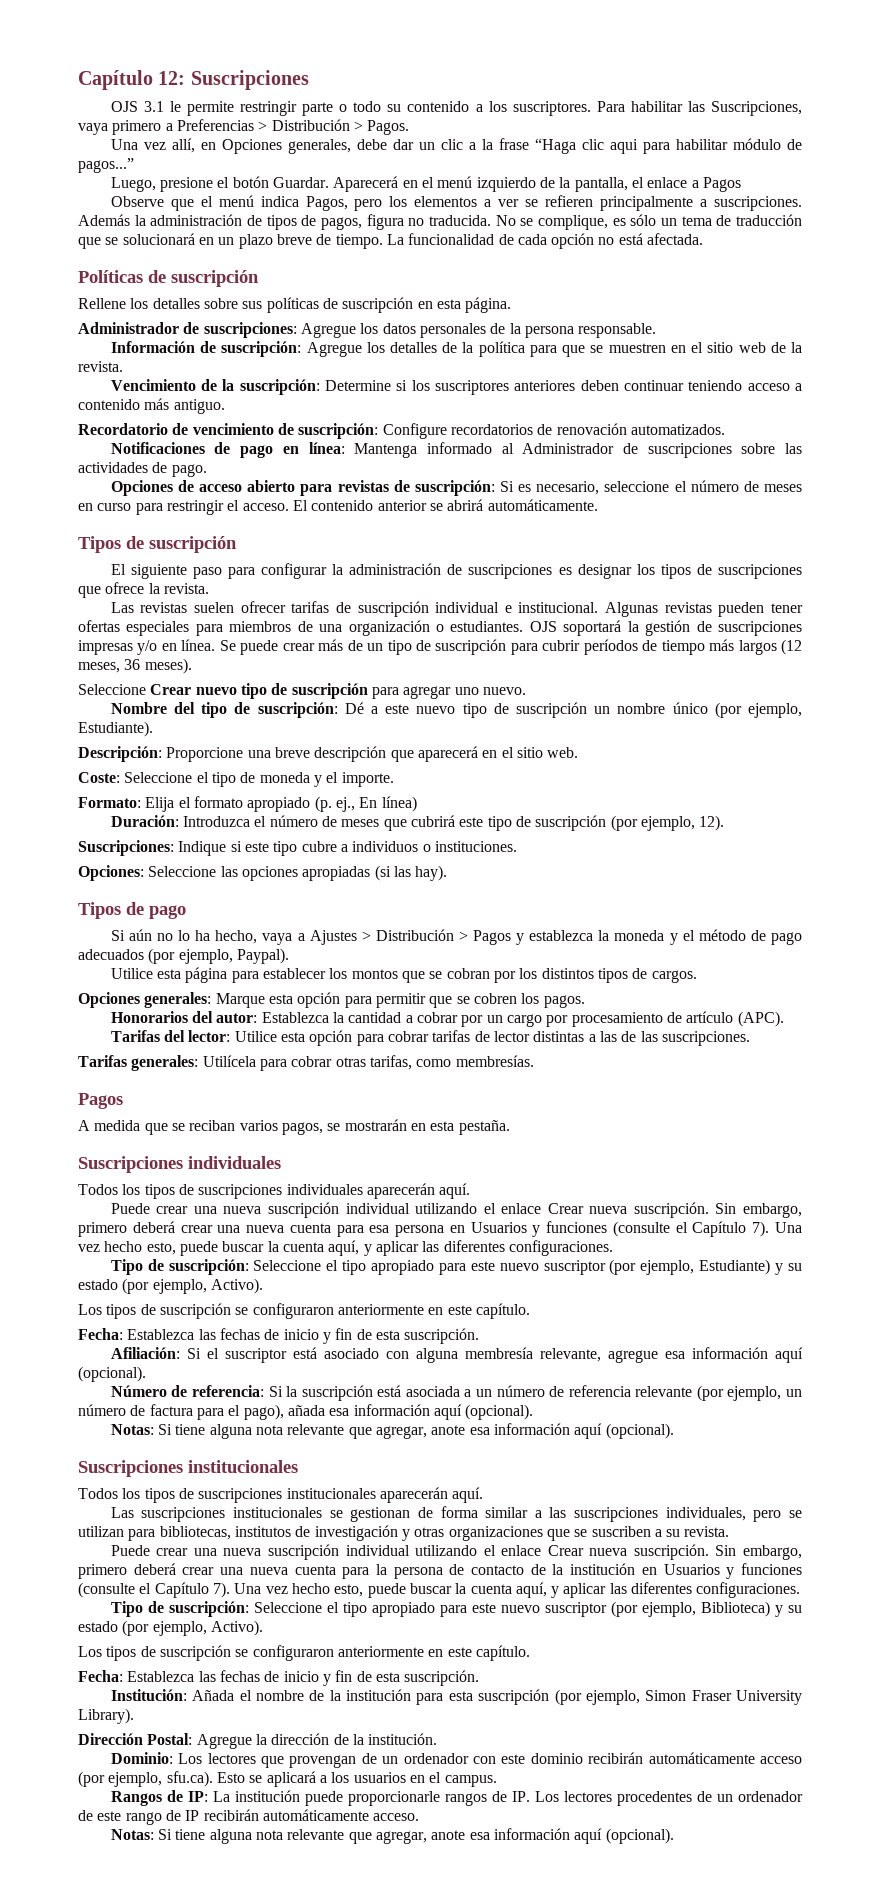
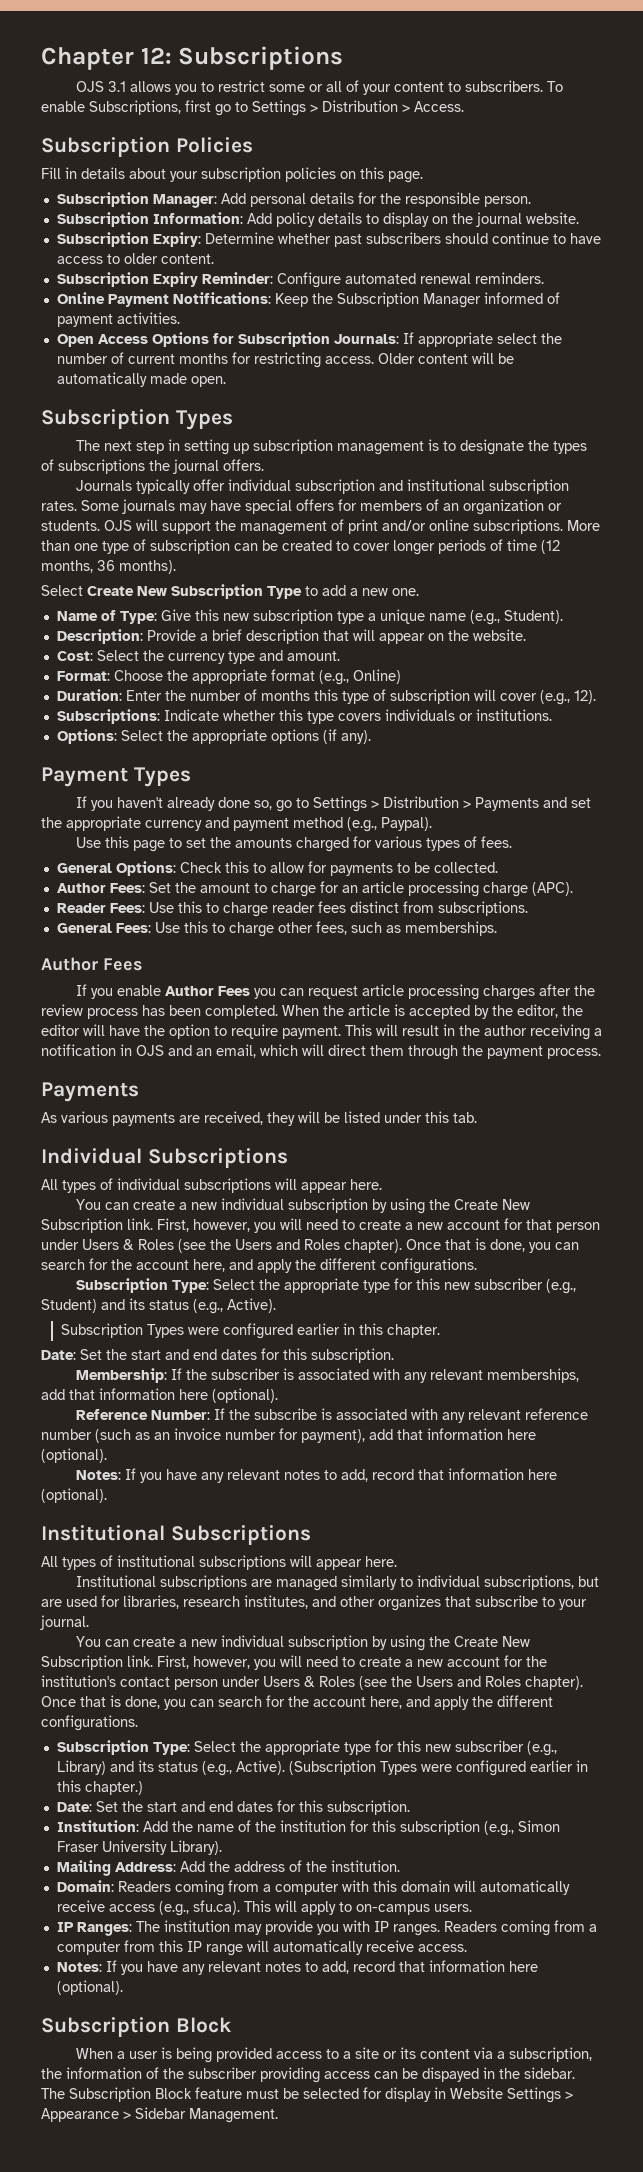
[78,70,309,90] Capítulo 12: Suscripciones -> [41,46,344,70] Chapter 12: Subscriptions
[169,101,803,116] [78,119,410,135] [110,138,802,154] [78,158,134,173] [110,176,741,192] [110,195,802,211] [78,214,802,230] [78,233,704,249] [78,270,259,287] [78,297,512,313] [78,322,657,338] [110,341,802,357] [78,361,123,372] [110,379,803,395] [78,398,225,414] [78,423,725,439] [110,442,802,458] [78,462,207,477] [110,480,803,496] [78,499,598,515] [78,536,237,553] [110,563,802,579] [78,582,209,598] [110,601,803,617] [78,620,803,636] [78,639,803,655] [78,658,192,674] [78,683,526,699] [110,702,803,718] [78,721,153,737] [78,746,579,762] [78,772,394,787] [78,796,417,812] [110,815,725,831] [78,840,517,856] [78,865,448,881] [78,902,186,919] [110,929,802,945] [78,948,289,964] [110,967,697,983] [78,992,585,1008] [110,1011,784,1027] [110,1030,750,1046] [78,1055,534,1071] [78,1093,123,1109] [78,1119,510,1135] [78,1156,281,1173] [78,1183,471,1199] [110,1202,802,1218] [78,1221,802,1237] [78,1240,613,1256] [110,1259,802,1275] [78,1278,263,1294] [78,1303,530,1319] [78,1328,480,1344] [110,1347,803,1363] [78,1366,146,1382] [110,1385,803,1401] [78,1404,534,1420] [110,1423,674,1439] [78,1460,298,1477] [78,1487,484,1503] [110,1506,802,1522] [78,1525,730,1541] [110,1544,802,1560] [78,1563,803,1579] [78,1582,801,1598] [110,1601,802,1617] [78,1620,263,1636] [78,1645,530,1661] [78,1670,480,1686] [110,1689,803,1705] [78,1708,134,1724] [78,1733,438,1749] [110,1752,802,1768] [78,1771,497,1787] [110,1790,803,1806] [78,1809,420,1825] [110,1828,674,1844] le permite restringir parte o todo su contenido a los suscriptores. Para habilitar las Suscripciones, vaya primero a Preferencias > Distribución > Pagos. // Una vez allí, en Opciones generales, debe dar un clic a la frase “Haga clic aqui para habilitar módulo de pagos...” // Luego, presione el botón Guardar. Aparecerá en el menú izquierdo de la pantalla, el enlace a Pagos // Observe que el menú indica Pagos, pero los elementos a ver se refieren principalmente a suscripciones. Además la administración de tipos de pagos, figura no traducida. No se complique, es sólo un tema de traducción que se solucionará en un plazo breve de tiempo. La funcionalidad de cada opción no está afectada. // Políticas de suscripción // Rellene los detalles sobre sus políticas de suscripción en esta página. // Administrador de suscripciones: Agregue los datos personales de la persona responsable. // Información de suscripción: Agregue los detalles de la política para que se muestren en el sitio web de la revista. // Vencimiento de la suscripción: Determine si los suscriptores anteriores deben continuar teniendo acceso a contenido más antiguo. // Recordatorio de vencimiento de suscripción: Configure recordatorios de renovación automatizados. // Notificaciones de pago en línea: Mantenga informado al Administrador de suscripciones sobre las actividades de pago. // Opciones de acceso abierto para revistas de suscripción: Si es necesario, seleccione el número de meses en curso para restringir el acceso. El contenido anterior se abrirá automáticamente. // Tipos de suscripción // El siguiente paso para configurar la administración de suscripciones es designar los tipos de suscripciones que ofrece la revista. // Las revistas suelen ofrecer tarifas de suscripción individual e institucional. Algunas revistas pueden tener ofertas especiales para miembros de una organización o estudiantes. OJS soportará la gestión de suscripciones impresas y/o en línea. Se puede crear más de un tipo de suscripción para cubrir períodos de tiempo más largos (12 meses, 36 meses). // Seleccione Crear nuevo tipo de suscripción para agregar uno nuevo. // Nombre del tipo de suscripción: Dé a este nuevo tipo de suscripción un nombre único (por ejemplo, Estudiante). // Descripción: Proporcione una breve descripción que aparecerá en el sitio web. // Coste: Seleccione el tipo de moneda y el importe. // Formato: Elija el formato apropiado (p. ej., En línea) // Duración: Introduzca el número de meses que cubrirá este tipo de suscripción (por ejemplo, 12). // Suscripciones: Indique si este tipo cubre a individuos o instituciones. // Opciones: Seleccione las opciones apropiadas (si las hay). // Tipos de pago // Si aún no lo ha hecho, vaya a Ajustes > Distribución > Pagos y establezca la moneda y el método de pago adecuados (por ejemplo, Paypal). // Utilice esta página para establecer los montos que se cobran por los distintos tipos de cargos. // Opciones generales: Marque esta opción para permitir que se cobren los pagos. // Honorarios del autor: Establezca la cantidad a cobrar por un cargo por procesamiento de artículo (APC). // Tarifas del lector: Utilice esta opción para cobrar tarifas de lector distintas a las de las suscripciones. // Tarifas generales: Utilícela para cobrar otras tarifas, como membresías. // Pagos // A medida que se reciban varios pagos, se mostrarán en esta pestaña. // Suscripciones individuales // Todos los tipos de suscripciones individuales aparecerán aquí. // Puede crear una nueva suscripción individual utilizando el enlace Crear nueva suscripción. Sin embargo, primero deberá crear una nueva cuenta para esa persona en Usuarios y funciones (consulte el Capítulo 7). Una vez hecho esto, puede buscar la cuenta aquí, y aplicar las diferentes configuraciones. // Tipo de suscripción: Seleccione el tipo apropiado para este nuevo suscriptor (por ejemplo, Estudiante) y su estado (por ejemplo, Activo). // Los tipos de suscripción se configuraron anteriormente en este capítulo. // Fecha: Establezca las fechas de inicio y fin de esta suscripción. // Afiliación: Si el suscriptor está asociado con alguna membresía relevante, agregue esa información aquí (opcional). // Número de referencia: Si la suscripción está asociada a un número de referencia relevante (por ejemplo, un número de factura para el pago), añada esa información aquí (opcional). // Notas: Si tiene alguna nota relevante que agregar, anote esa información aquí (opcional). // Suscripciones institucionales // Todos los tipos de suscripciones institucionales aparecerán aquí. // Las suscripciones institucionales se gestionan de forma similar a las suscripciones individuales, pero se utilizan para bibliotecas, institutos de investigación y otras organizaciones que se suscriben a su revista. // Puede crear una nueva suscripción individual utilizando el enlace Crear nueva suscripción. Sin embargo, primero deberá crear una nueva cuenta para la persona de contacto de la institución en Usuarios y funciones (consulte el Capítulo 7). Una vez hecho esto, puede buscar la cuenta aquí, y aplicar las diferentes configuraciones. // Tipo de suscripción: Seleccione el tipo apropiado para este nuevo suscriptor (por ejemplo, Biblioteca) y su estado (por ejemplo, Activo). // Los tipos de suscripción se configuraron anteriormente en este capítulo. // Fecha: Establezca las fechas de inicio y fin de esta suscripción. // Institución: Añada el nombre de la institución para esta suscripción (por ejemplo, Simon Fraser University Library). // Dirección Postal: Agregue la dirección de la institución. // Dominio: Los lectores que provengan de un ordenador con este dominio recibirán automáticamente acceso (por ejemplo, sfu.ca). Esto se aplicará a los usuarios en el campus. // Rangos de IP: La institución puede proporcionarle rangos de IP. Los lectores procedentes de un ordenador de este rango de IP recibirán automáticamente acceso. // Notas: Si tiene alguna nota relevante que agregar, anote esa información aquí (opcional). -> [129,80,563,95] [41,100,464,116] [41,137,253,157] [41,167,423,183] [56,192,531,208] [56,212,579,227] [56,232,601,247] [56,253,214,264] [56,272,544,288] [56,292,560,308] [56,312,180,327] [56,332,562,347] [56,352,514,368] [56,372,226,387] [41,409,233,430] [75,439,587,455] [41,459,264,474] [75,479,569,494] [41,499,562,515] [41,519,600,535] [41,539,560,555] [41,560,176,574] [41,584,419,599] [56,609,563,625] [56,629,526,644] [56,650,340,664] [56,669,401,685] [56,689,596,705] [56,709,552,724] [56,729,371,744] [41,767,191,787] [75,796,591,812] [41,816,432,832] [75,836,512,852] [56,861,498,876] [56,881,573,897] [56,901,528,917] [56,921,497,937] [41,957,143,971] [75,984,595,1000] [41,1004,583,1019] [41,1024,602,1040] [41,1044,601,1060] [41,1082,139,1102] [41,1111,477,1126] [41,1148,288,1168] [41,1178,382,1193] [75,1198,530,1214] [41,1218,600,1233] [41,1238,579,1253] [41,1258,477,1274] [75,1278,576,1294] [41,1298,276,1314] [61,1323,441,1339] [41,1348,394,1363] [75,1368,579,1383] [41,1388,278,1403] [75,1408,588,1423] [41,1428,536,1443] [41,1448,107,1463] [75,1468,557,1483] [41,1488,107,1503] [41,1525,311,1545] [41,1555,397,1570] [75,1575,599,1591] [41,1595,587,1611] [40,1615,89,1630] [75,1635,530,1651] [41,1655,547,1670] [41,1675,583,1690] [41,1695,553,1710] [41,1715,138,1731] [56,1740,557,1756] [56,1760,588,1776] [56,1780,143,1795] [56,1800,410,1815] [56,1820,560,1836] [56,1840,222,1855] [56,1860,400,1876] [56,1880,570,1896] [56,1900,472,1916] [56,1920,597,1936] [56,1940,467,1956] [56,1960,538,1975] [56,1980,123,1995] [41,2017,232,2037] [75,2047,592,2063] [41,2067,575,2083] [41,2087,573,2103] [41,2107,278,2123] allows you to restrict some or all of your content to subscribers. To enable Subscriptions, first go to Settings > Distribution > Access. // Subscription Policies // Fill in details about your subscription policies on this page. // Subscription Manager: Add personal details for the responsible person. // Subscription Information: Add policy details to display on the journal website. // Subscription Expiry: Determine whether past subscribers should continue to have access to older content. // Subscription Expiry Reminder: Configure automated renewal reminders. // Online Payment Notifications: Keep the Subscription Manager informed of payment activities. // Open Access Options for Subscription Journals: If appropriate select the number of current months for restricting access. Older content will be automatically made open. // Subscription Types // The next step in setting up subscription management is to designate the types of subscriptions the journal offers. // Journals typically offer individual subscription and institutional subscription rates. Some journals may have special offers for members of an organization or students. OJS will support the management of print and/or online subscriptions. More than one type of subscription can be created to cover longer periods of time (12 months, 36 months). // Select Create New Subscription Type to add a new one. // Name of Type: Give this new subscription type a unique name (e.g., Student). // Description: Provide a brief description that will appear on the website. // Cost: Select the currency type and amount. // Format: Choose the appropriate format (e.g., Online) // Duration: Enter the number of months this type of subscription will cover (e.g., 12). // Subscriptions: Indicate whether this type covers individuals or institutions. // Options: Select the appropriate options (if any). // Payment Types // If you haven't already done so, go to Settings > Distribution > Payments and set the appropriate currency and payment method (e.g., Paypal). // Use this page to set the amounts charged for various types of fees. // General Options: Check this to allow for payments to be collected. // Author Fees: Set the amount to charge for an article processing charge (APC). // Reader Fees: Use this to charge reader fees distinct from subscriptions. // General Fees: Use this to charge other fees, such as memberships. // Author Fees // If you enable Author Fees you can request article processing charges after the review process has been completed. When the article is accepted by the editor, the editor will have the option to require payment. This will result in the author receiving a notification in OJS and an email, which will direct them through the payment process. // Payments // As various payments are received, they will be listed under this tab. // Individual Subscriptions // All types of individual subscriptions will appear here. // You can create a new individual subscription by using the Create New Subscription link. First, however, you will need to create a new account for that person under Users & Roles (see the Users and Roles chapter). Once that is done, you can search for the account here, and apply the different configurations. // Subscription Type: Select the appropriate type for this new subscriber (e.g., Student) and its status (e.g., Active). // Subscription Types were configured earlier in this chapter. // Date: Set the start and end dates for this subscription. // Membership: If the subscriber is associated with any relevant memberships, add that information here (optional). // Reference Number: If the subscribe is associated with any relevant reference number (such as an invoice number for payment), add that information here (optional). // Notes: If you have any relevant notes to add, record that information here (optional). // Institutional Subscriptions // All types of institutional subscriptions will appear here. // Institutional subscriptions are managed similarly to individual subscriptions, but are used for libraries, research institutes, and other organizes that subscribe to your journal. // You can create a new individual subscription by using the Create New Subscription link. First, however, you will need to create a new account for the institution's contact person under Users & Roles (see the Users and Roles chapter). Once that is done, you can search for the account here, and apply the different configurations. // Subscription Type: Select the appropriate type for this new subscriber (e.g., Library) and its status (e.g., Active). (Subscription Types were configured earlier in this chapter.) // Date: Set the start and end dates for this subscription. // Institution: Add the name of the institution for this subscription (e.g., Simon Fraser University Library). // Mailing Address: Add the address of the institution. // Domain: Readers coming from a computer with this domain will automatically receive access (e.g., sfu.ca). This will apply to on-campus users. // IP Ranges: The institution may provide you with IP ranges. Readers coming from a computer from this IP range will automatically receive access. // Notes: If you have any relevant notes to add, record that information here (optional). // Subscription Block // When a user is being provided access to a site or its content via a subscription, the information of the subscriber providing access can be dispayed in the sidebar. The Subscription Block feature must be selected for display in Website Settings > Appearance > Sidebar Management.

